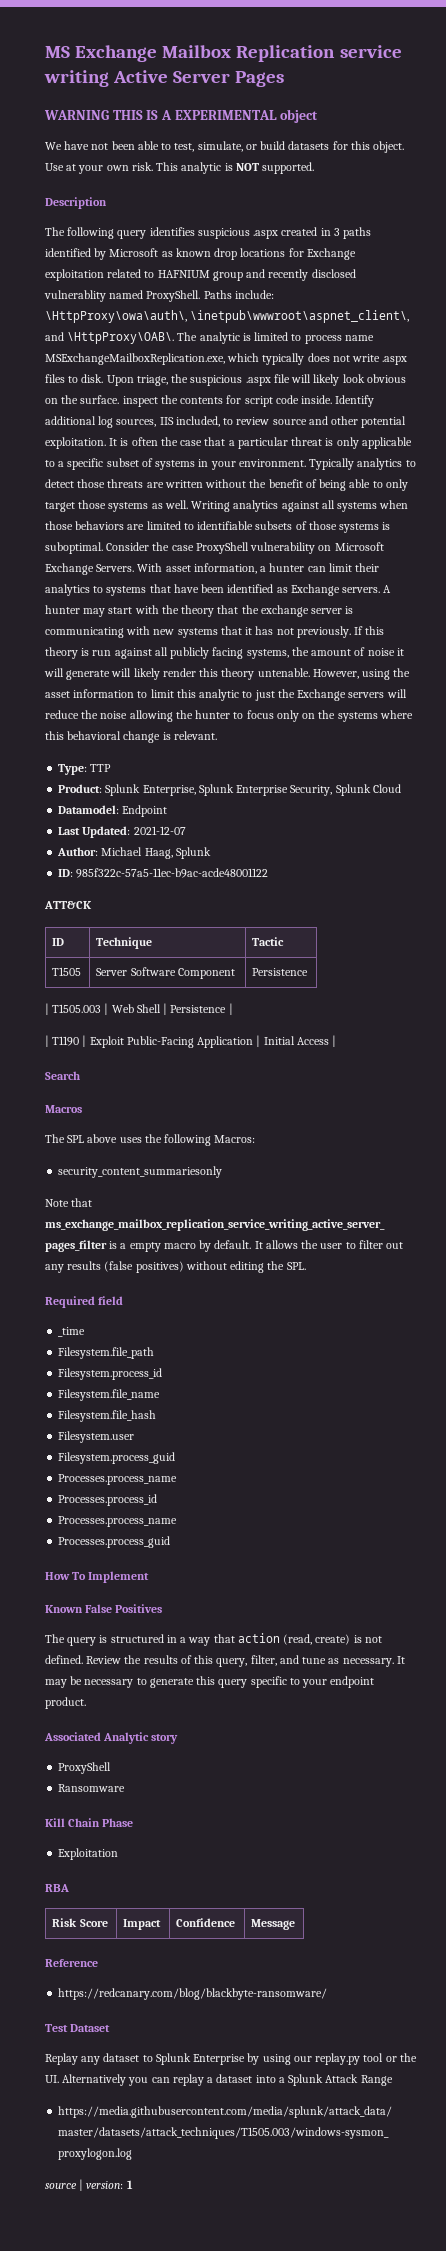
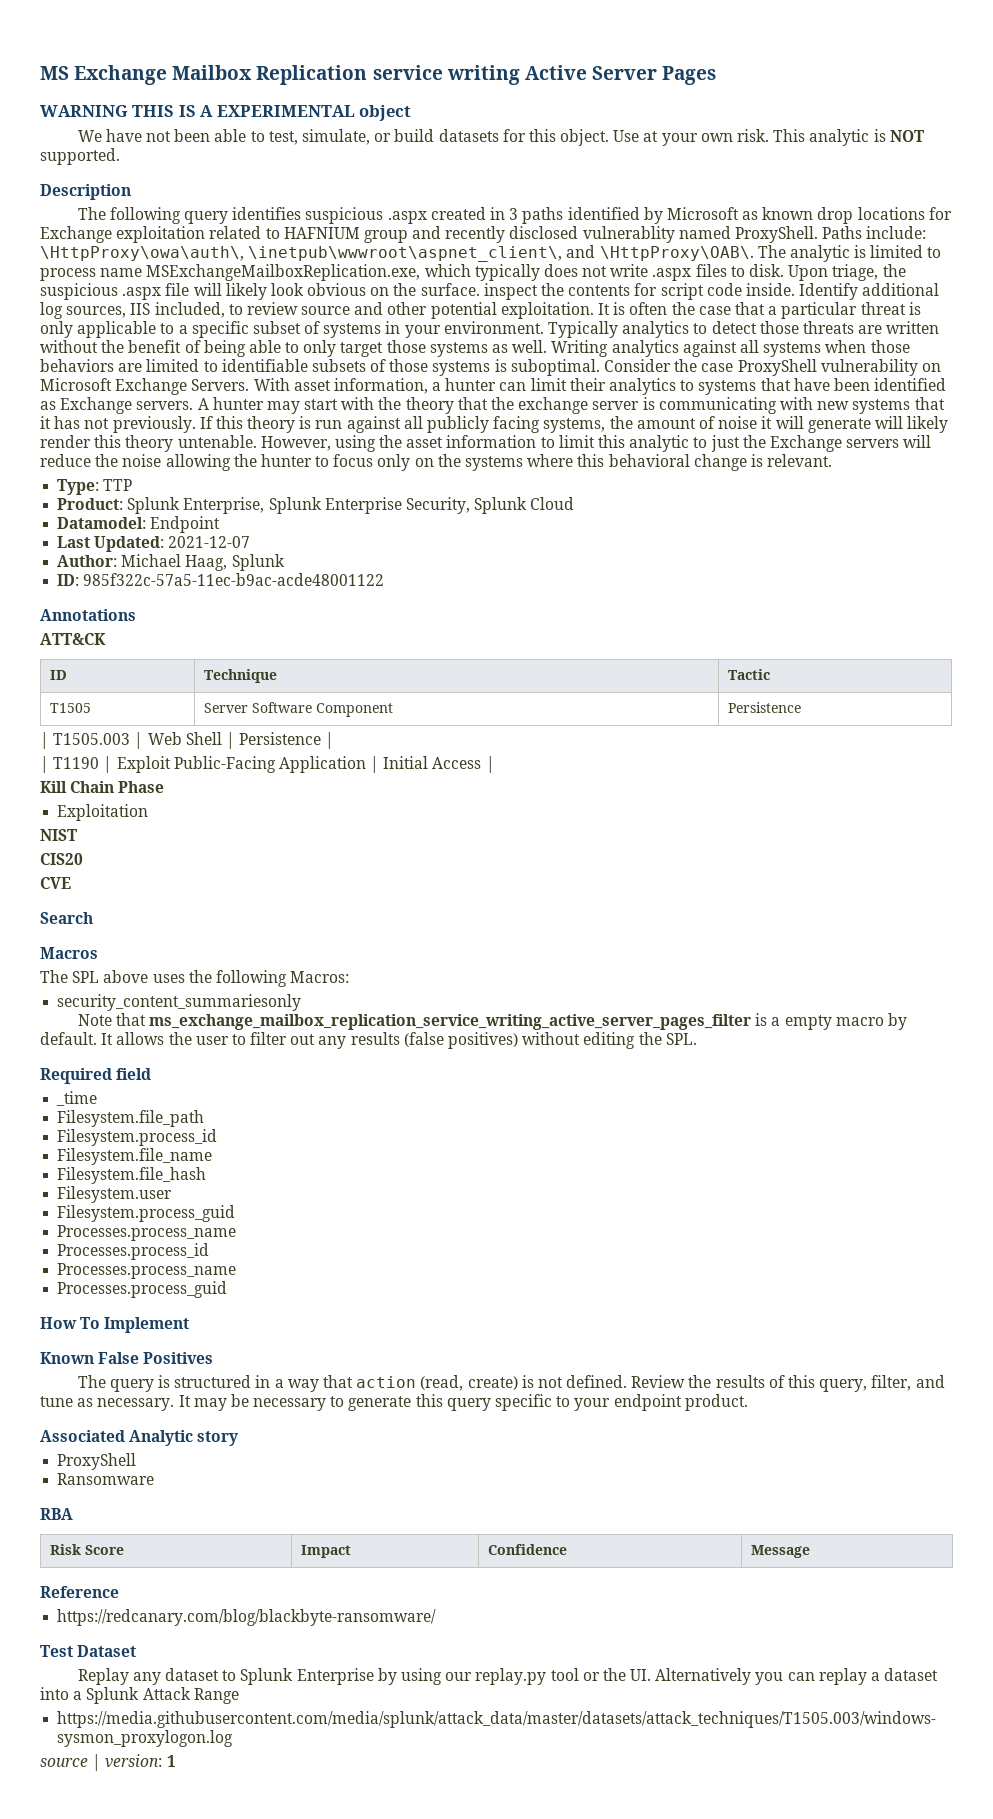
(269, 873) none -> [40,609,136,621] // Annotations
(337, 1041) none -> [40,781,165,793] [57,804,149,821] [40,829,77,841] [40,853,83,865] [40,877,71,889] // Kill Chain Phase // Exploitation // NIST // CIS20 // CVE
[45,1818,134,1827] [58,1848,119,1860] // Kill Chain Phase // Exploitation -> (155, 1479) none

